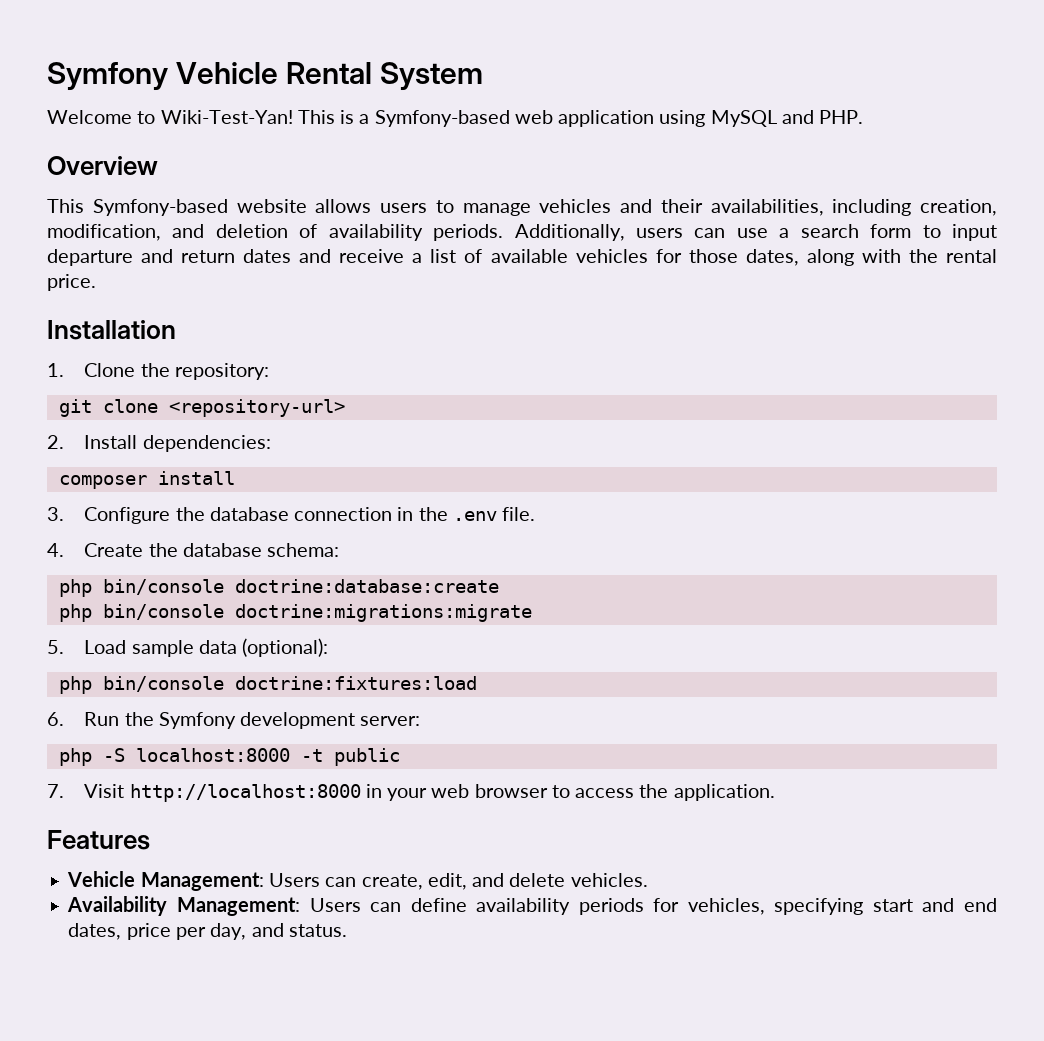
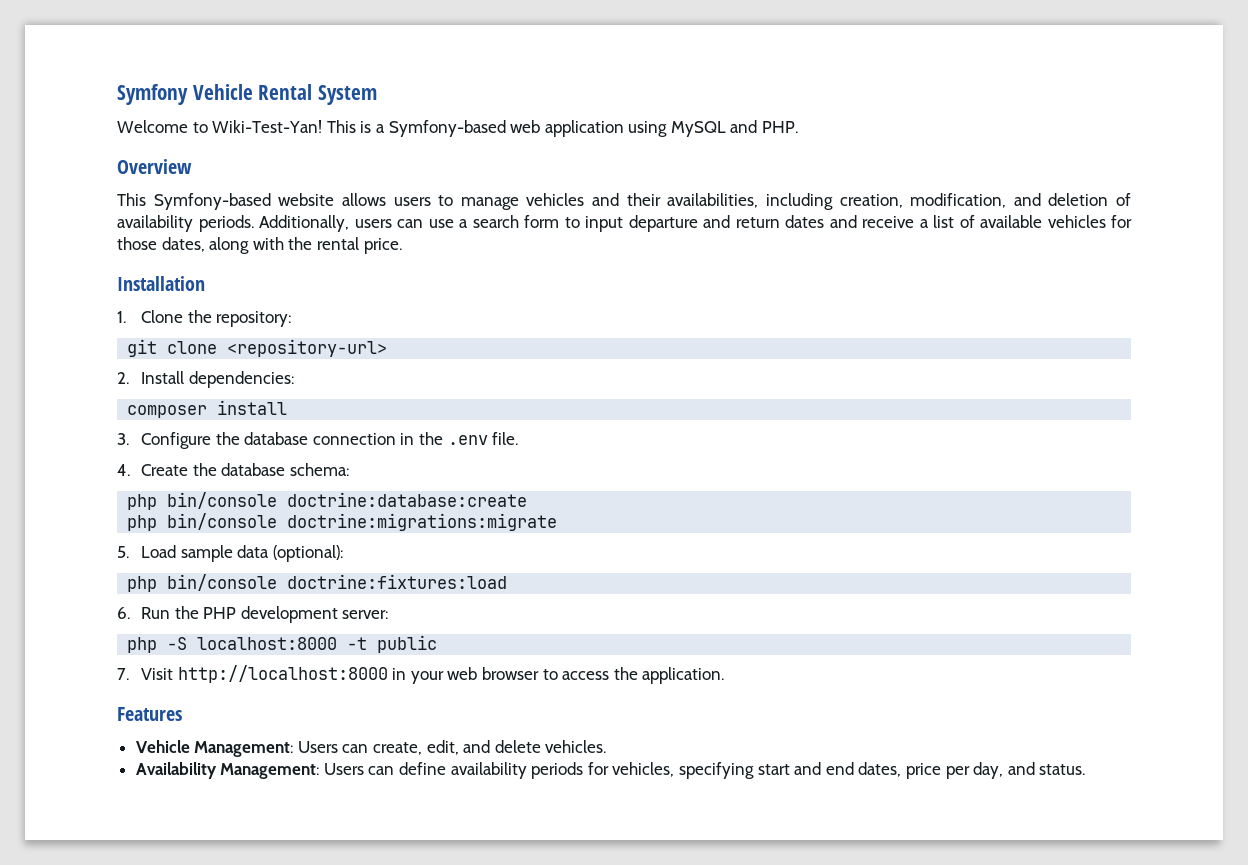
[158,712,236,729] Symfony -> [203,607,237,619] PHP

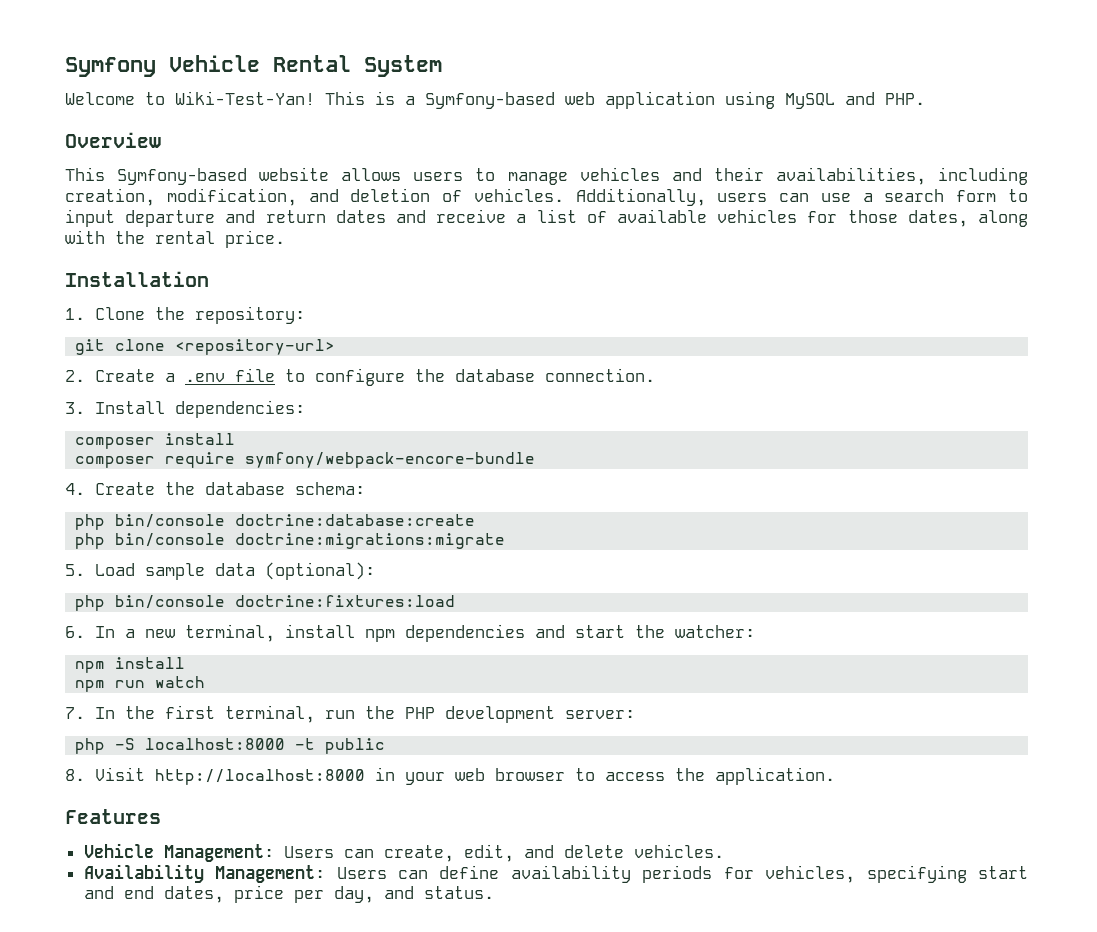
[117,215,254,232] availability periods. -> [473,188,564,202] vehicles.
[141,371,294,388] [127,400,288,418] [117,432,519,449] Install dependencies: // composer install // 3. Configure the database connection in the .env file. -> [94,368,655,386] [65,400,305,418] [75,433,236,449] [75,452,536,468] Create a .env file to configure the database connection. // 3. Install dependencies: // composer install // composer require symfony/webpack-encore-bundle
[141,607,171,619] Run -> [94,624,755,642] [75,657,186,673] [75,676,206,692] [65,705,355,723] In a new terminal, install npm dependencies and start the watcher: // npm install // npm run watch // 7. In the first terminal, run
[117,668,129,680] 7. -> [65,769,85,781] 8.

